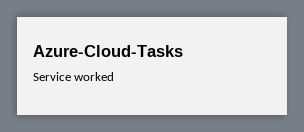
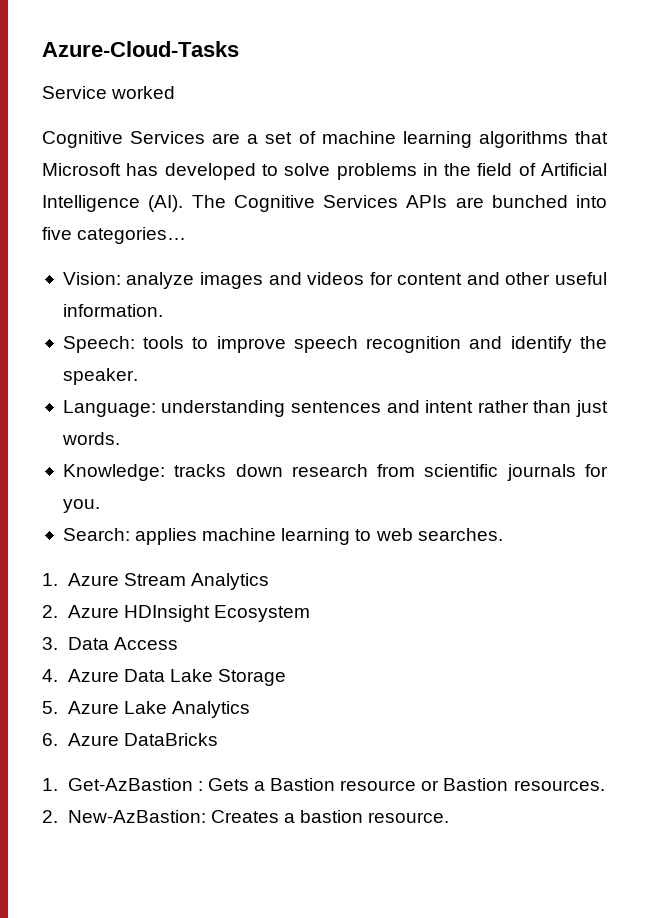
(115, 76) none -> [42,131,609,148] [42,163,608,180] [42,195,607,212] [42,227,187,244] [62,272,607,289] [62,304,163,317] [62,336,607,353] [62,368,138,385] [62,400,608,417] [61,432,120,445] [62,464,608,481] [62,499,100,513] [62,528,503,545] [42,573,269,590] [42,605,310,622] [42,637,178,650] [42,669,286,686] [42,701,250,718] [42,733,218,746] [42,778,605,791] [42,810,450,823] // Cognitive Services are a set of machine learning algorithms that Microsoft has developed to solve problems in the field of Artificial Intelligence (AI). The Cognitive Services APIs are bunched into five categories… // Vision: analyze images and videos for content and other useful information. // Speech: tools to improve speech recognition and identify the speaker. // Language: understanding sentences and intent rather than just words. // Knowledge: tracks down research from scientific journals for you. // Search: applies machine learning to web searches. // 1. Azure Stream Analytics // 2. Azure HDInsight Ecosystem // 3. Data Access // 4. Azure Data Lake Storage // 5. Azure Lake Analytics // 6. Azure DataBricks // 1. Get-AzBastion : Gets a Bastion resource or Bastion resources. // 2. New-AzBastion: Creates a bastion resource.

